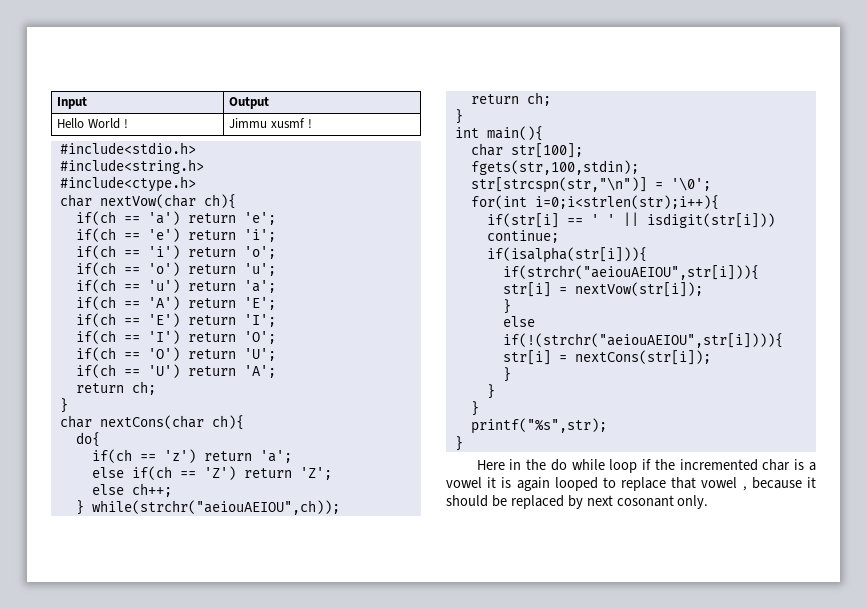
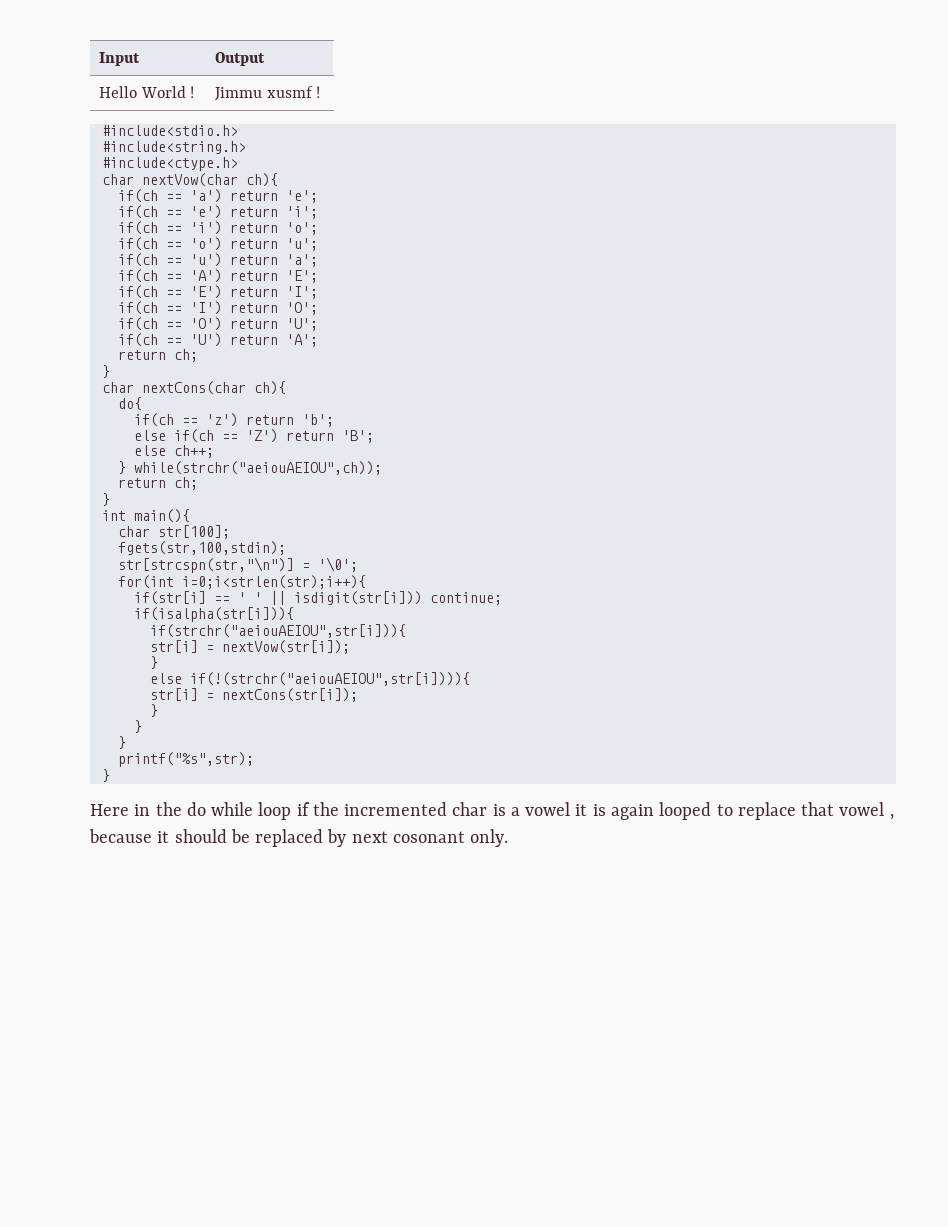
[259,450,292,463] 'a'; -> [301,414,334,427] 'b';
[299,467,332,480] 'Z'; -> [341,430,374,443] 'B';

